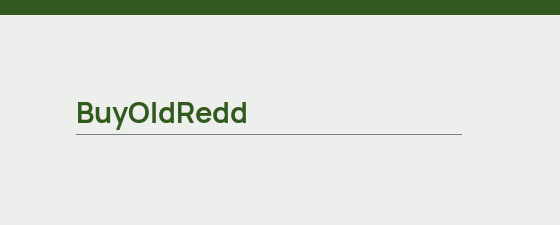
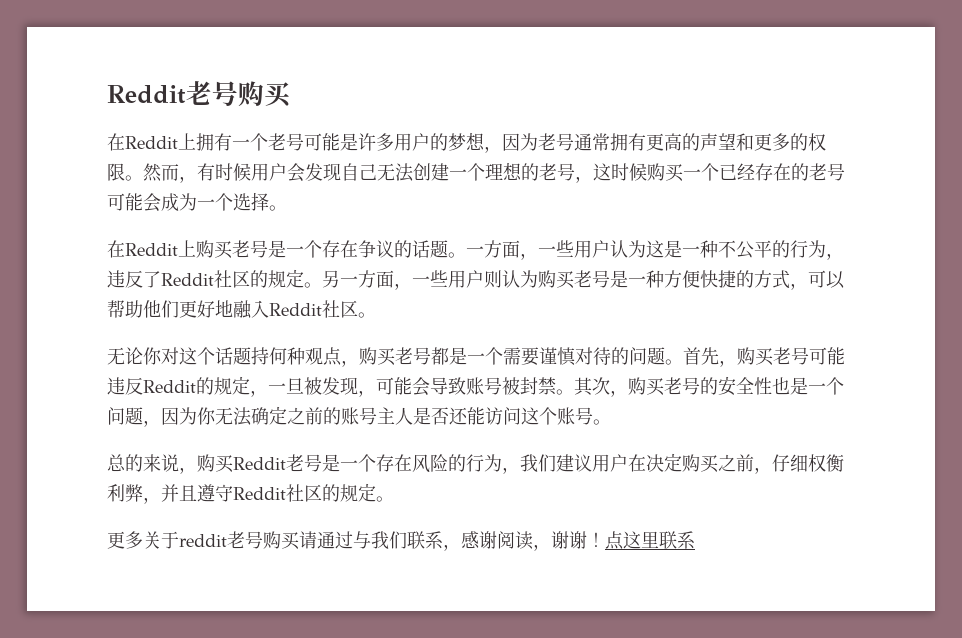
[76,102,248,130] BuyOldRedd -> [107,81,292,108] [107,132,826,153] [107,162,845,183] [107,192,287,212] [107,240,844,260] [107,269,845,290] [107,300,376,319] [107,347,845,367] [107,376,844,397] [107,406,611,427] [107,453,844,474] [107,483,394,504] [107,531,695,551] Reddit老号购买 // 在Reddit上拥有一个老号可能是许多用户的梦想，因为老号通常拥有更高的声望和更多的权限。然而，有时候用户会发现自己无法创建一个理想的老号，这时候购买一个已经存在的老号可能会成为一个选择。 // 在Reddit上购买老号是一个存在争议的话题。一方面，一些用户认为这是一种不公平的行为，违反了Reddit社区的规定。另一方面，一些用户则认为购买老号是一种方便快捷的方式，可以帮助他们更好地融入Reddit社区。 // 无论你对这个话题持何种观点，购买老号都是一个需要谨慎对待的问题。首先，购买老号可能违反Reddit的规定，一旦被发现，可能会导致账号被封禁。其次，购买老号的安全性也是一个问题，因为你无法确定之前的账号主人是否还能访问这个账号。 // 总的来说，购买Reddit老号是一个存在风险的行为，我们建议用户在决定购买之前，仔细权衡利弊，并且遵守Reddit社区的规定。 // 更多关于reddit老号购买请通过与我们联系，感谢阅读，谢谢！点这里联系

